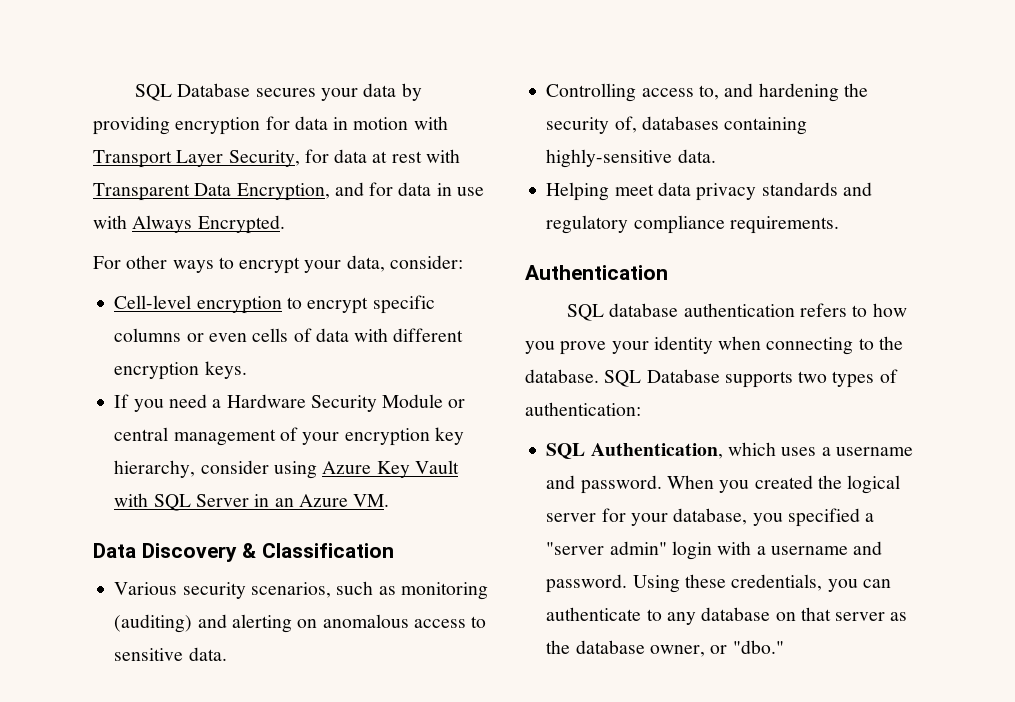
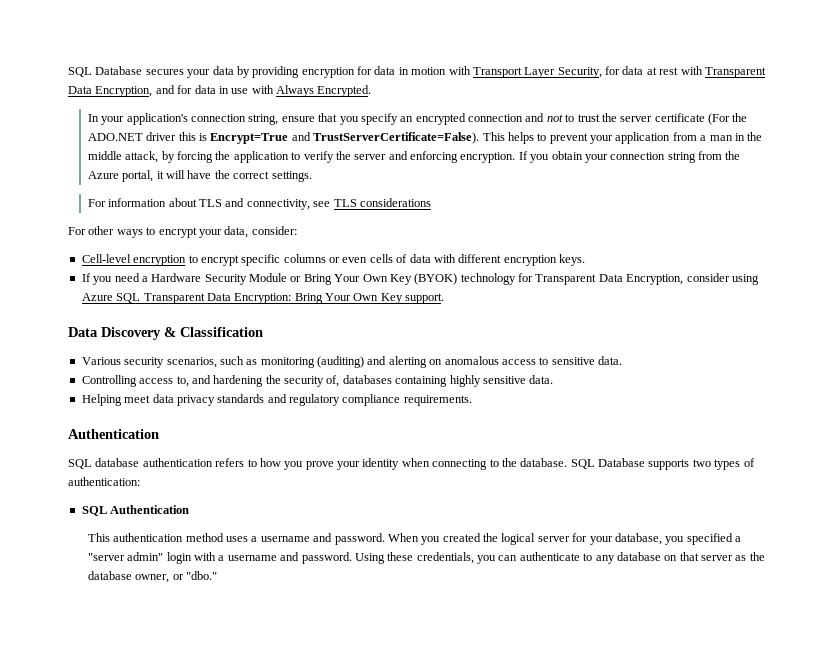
(285, 224) none -> [87,113,748,125] [87,132,763,144] [87,151,741,163] [87,170,312,182] [87,198,431,210] // In your application's connection string, ensure that you specify an encrypted connection and not to trust the server certificate (For the ADO.NET driver this is Encrypt=True and TrustServerCertificate=False). This helps to prevent your application from a man in the middle attack, by forcing the application to verify the server and enforcing encryption. If you obtain your connection string from the Azure portal, it will have the correct settings. // For information about TLS and connectivity, see TLS considerations
[114,427,464,446] [114,460,459,479] [114,493,390,511] central management of your encryption key hierarchy, consider using Azure Key Vault with SQL Server in an Azure VM. -> [303,273,759,285] [81,293,445,304] Bring Your Own Key (BYOK) technology for Transparent Data Encryption, consider using Azure SQL Transparent Data Encryption: Bring Your Own Key support.
[546,149,673,168] highly-sensitive -> [449,375,526,387] highly sensitive
[590,442,776,459] Authentication, which -> [110,505,190,514] [87,533,224,542] Authentication // This authentication method

